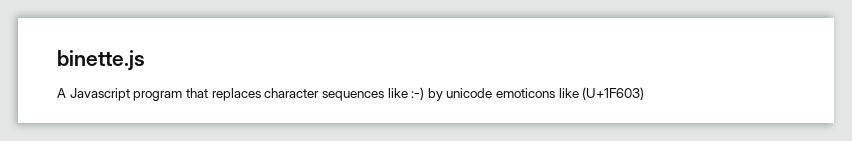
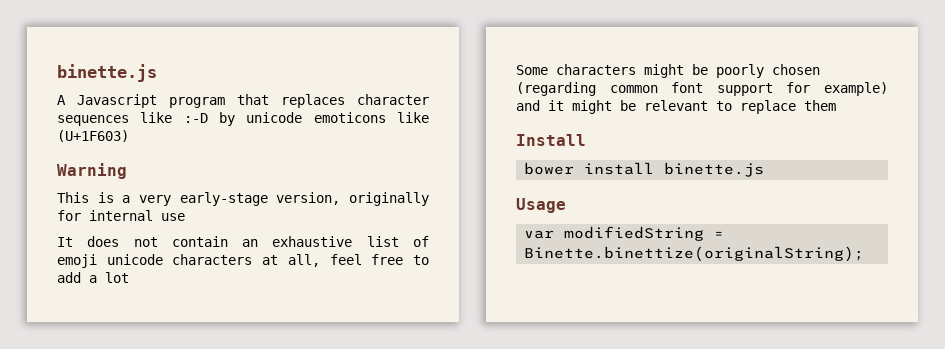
[411,87,425,100] :-) -> [183,113,208,123] :-D
(645, 93) none -> [57,163,127,179] [57,192,430,206] [57,210,185,221] [57,236,429,247] [57,254,430,268] [57,272,129,283] [516,64,820,78] [516,82,888,96] [516,100,836,114] [516,134,586,146] [524,162,765,177] [516,198,566,213] [524,226,725,241] [524,246,865,262] // Warning // This is a very early-stage version, originally for internal use // It does not contain an exhaustive list of emoji unicode characters at all, feel free to add a lot // Some characters might be poorly chosen (regarding common font support for example) and it might be relevant to replace them // Install // bower install binette.js // Usage // var modifiedString = Binette.binettize(originalString);

